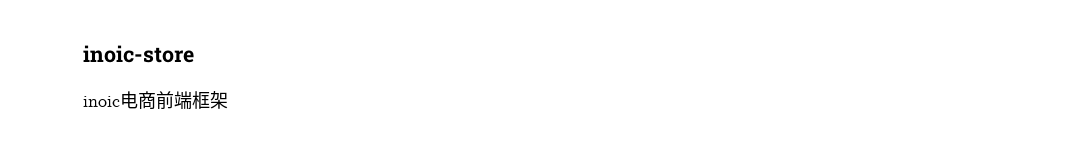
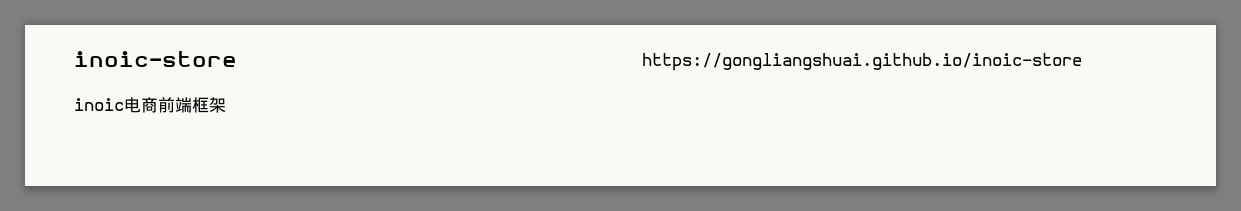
(228, 100) none -> [642,53,1082,71] https://gongliangshuai.github.io/inoic-store

